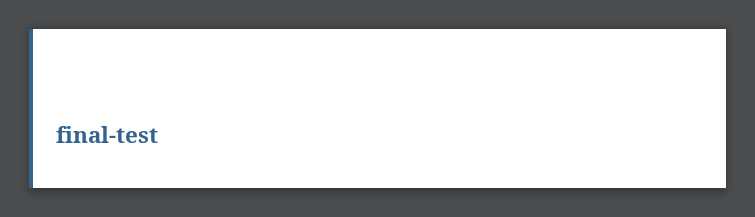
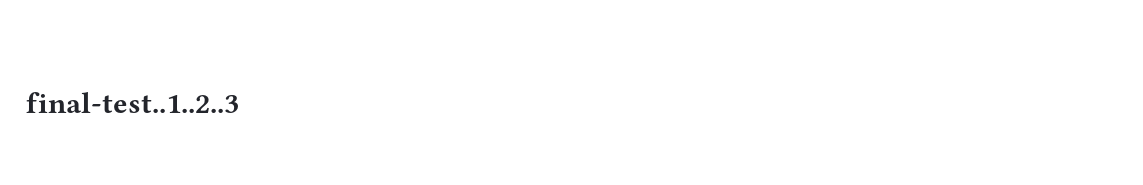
[56,126,158,143] final-test -> [26,92,239,113] final-test..1..2..3

